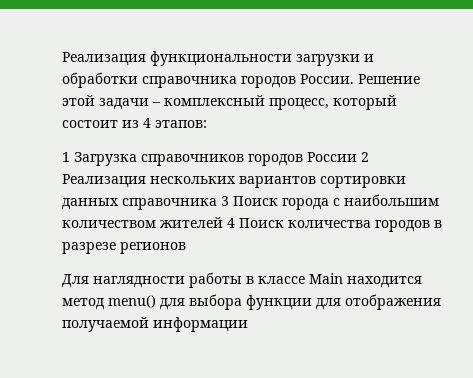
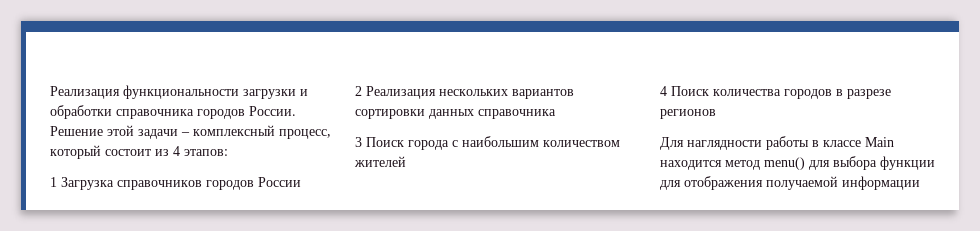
(357, 157) none -> (301, 182) //
(217, 204) none -> (556, 114) //
(223, 222) none -> (406, 161) //

